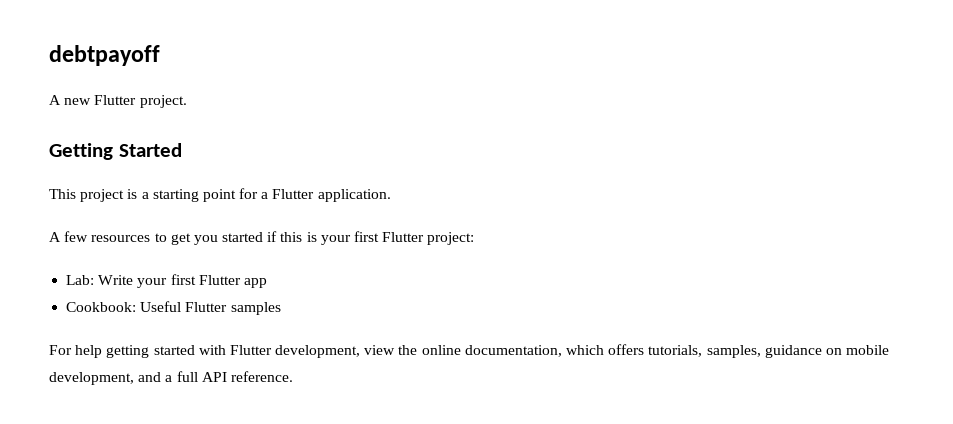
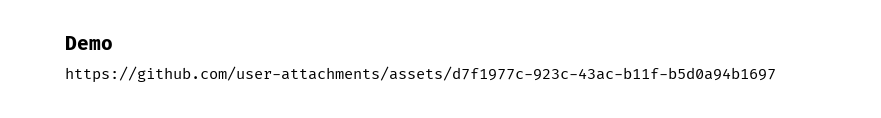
[49,45,160,66] [49,95,187,108] [49,143,182,160] [49,188,391,202] [49,231,475,245] [66,274,267,288] [66,301,281,315] [49,344,890,358] [49,371,293,385] debtpayoff // A new Flutter project. // Getting Started // This project is a starting point for a Flutter application. // A few resources to get you started if this is your first Flutter project: // Lab: Write your first Flutter app // Cookbook: Useful Flutter samples // For help getting started with Flutter development, view the online documentation, which offers tutorials, samples, guidance on mobile development, and a full API reference. -> [65,36,113,50] [65,66,776,83] Demo // https://github.com/user-attachments/assets/d7f1977c-923c-43ac-b11f-b5d0a94b1697

